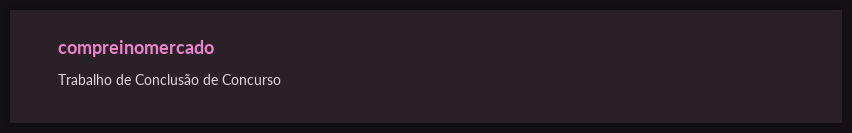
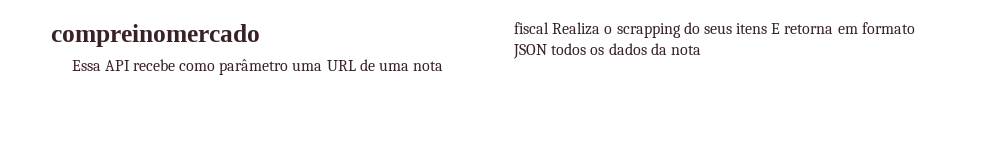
[58,74,281,85] Trabalho de Conclusão de Concurso -> [71,59,444,75] [514,22,915,38] [513,43,701,59] Essa API recebe como parâmetro uma URL de uma nota fiscal Realiza o scrapping do seus itens E retorna em formato JSON todos os dados da nota

